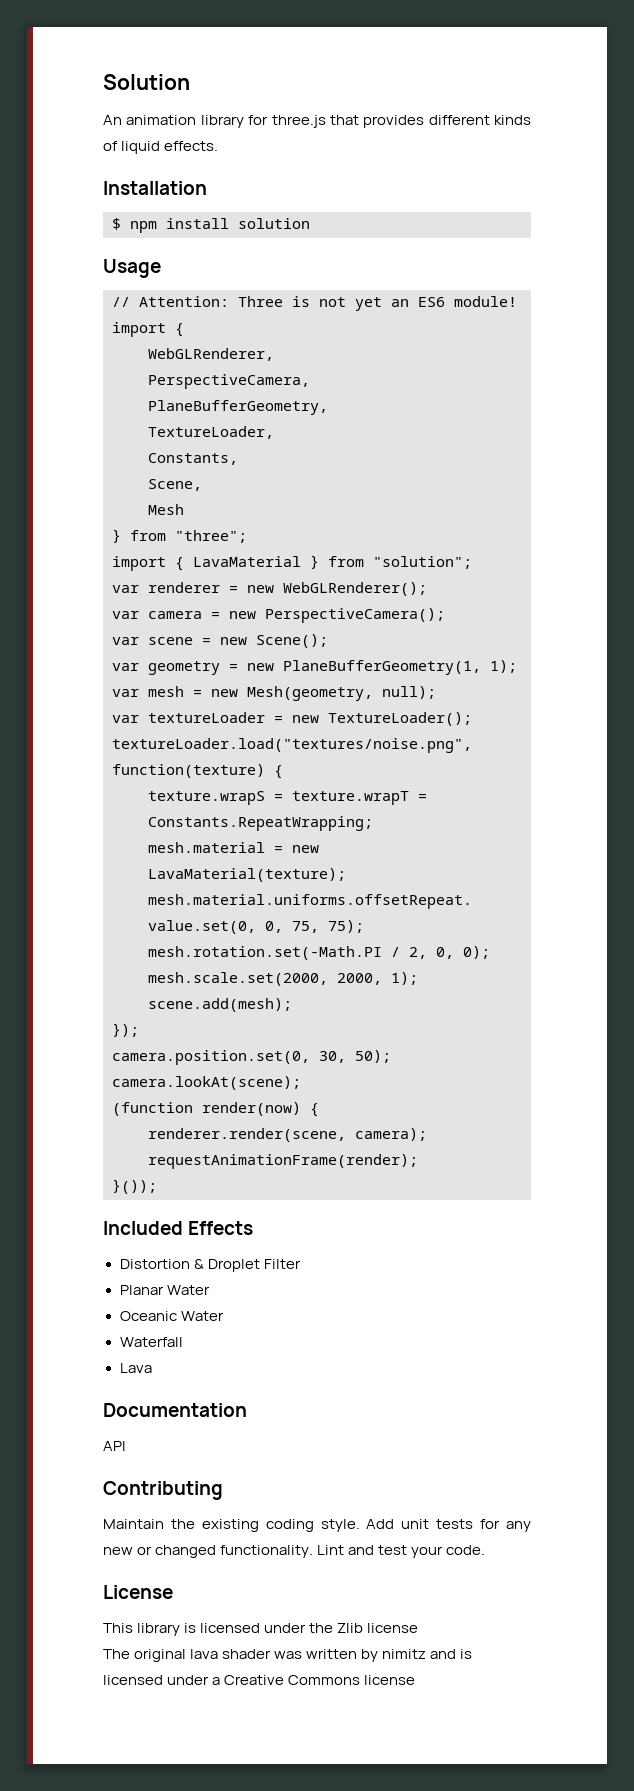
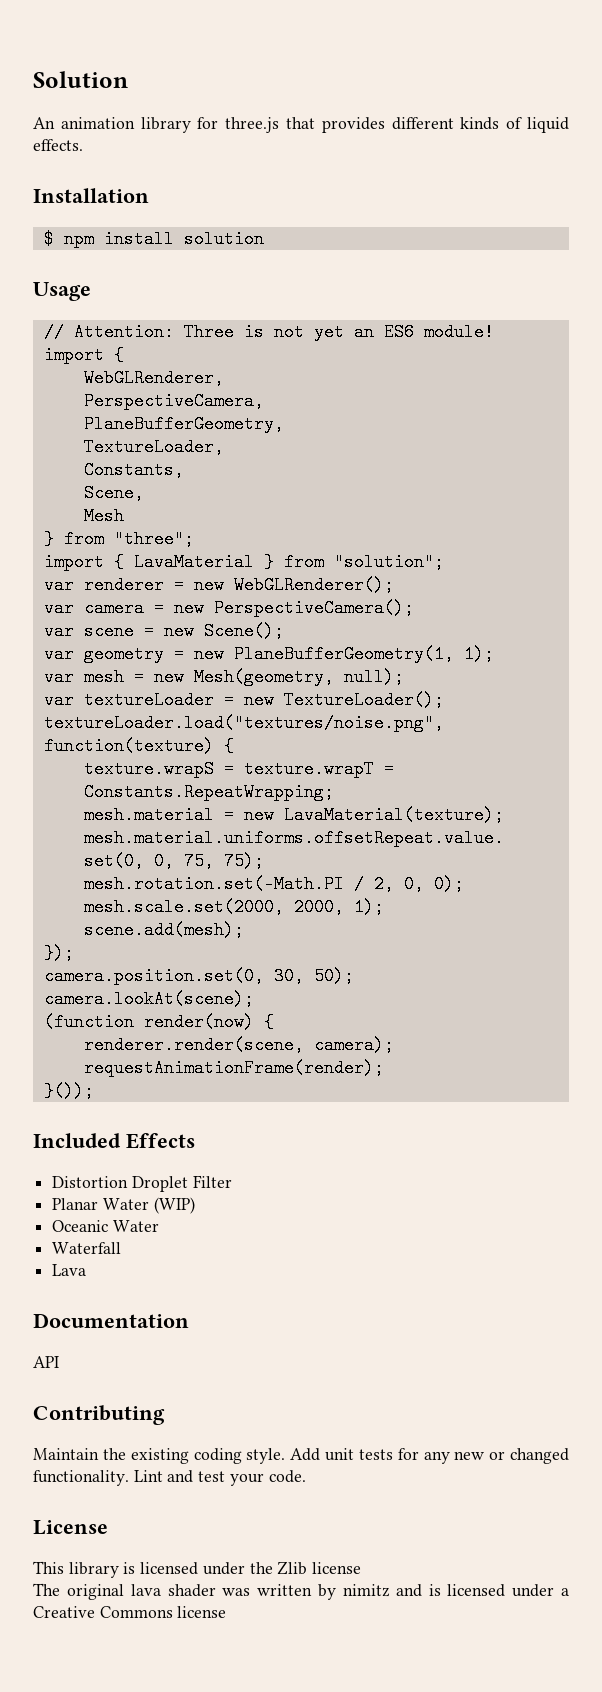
[193,1259,204,1269] & -> (129, 1182) none
(210, 1290) none -> [153,1197,195,1214] (WIP)

